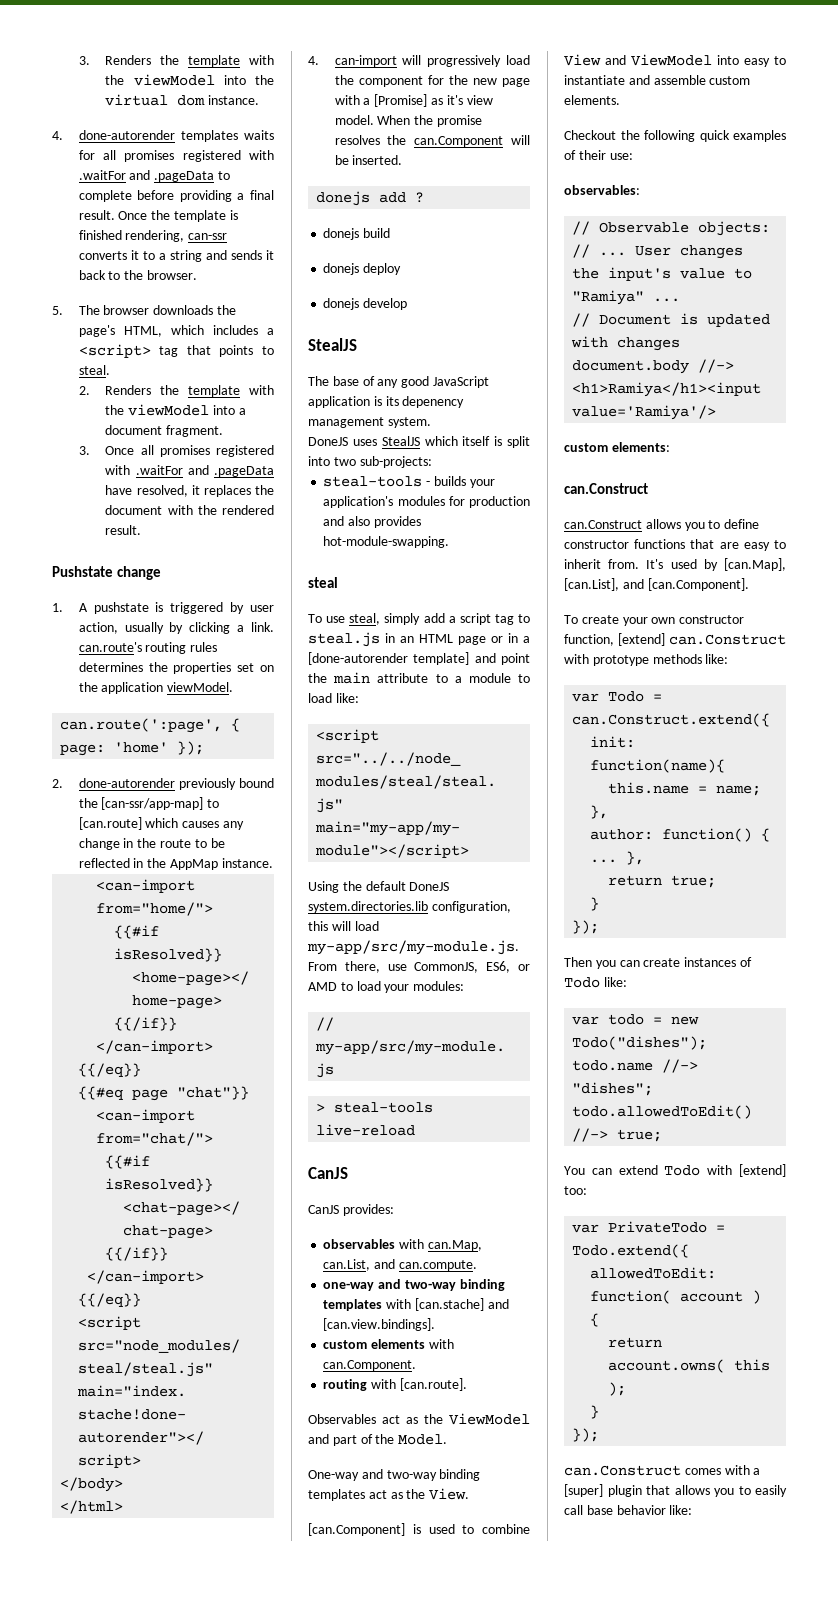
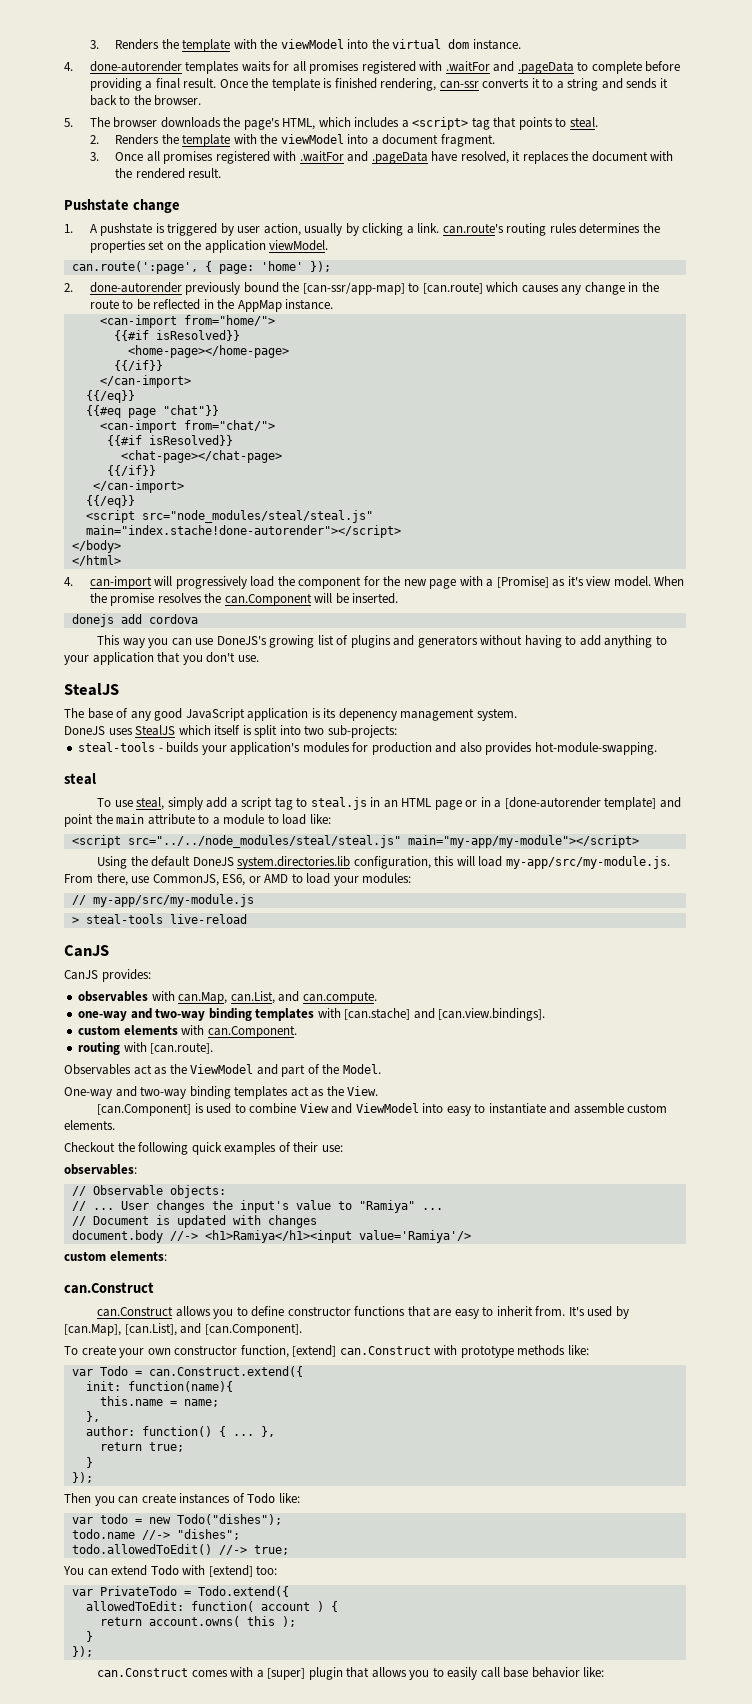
[415,192,425,203] [323,228,391,240] [323,263,402,275] [323,298,408,310] ? // donejs build // donejs deploy // donejs develop -> [148,614,198,624] [97,635,667,648] [64,652,259,665] cordova // This way you can use DoneJS's growing list of plugins and generators without having to add anything to your application that you don't use.

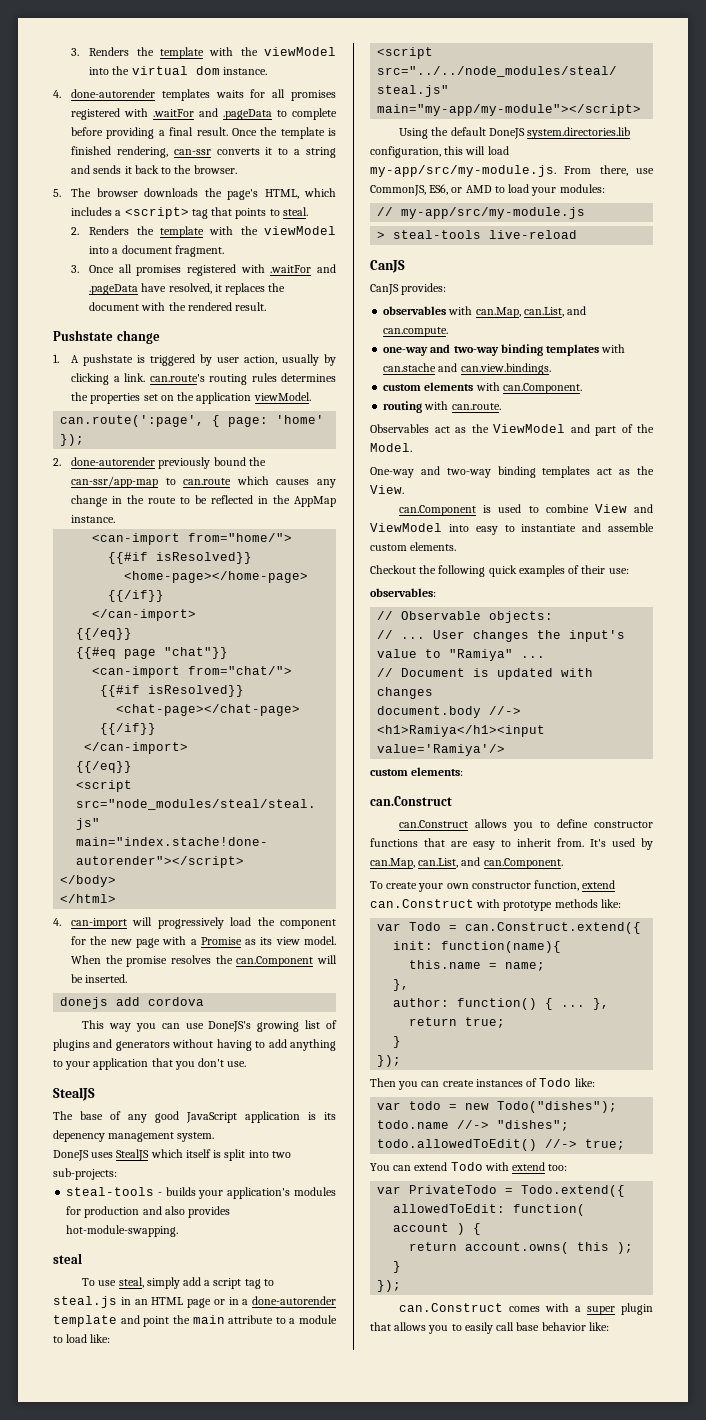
[302,282,483,295] [can-ssr/app-map] to [can.route] -> [71,476,232,488] can-ssr/app-map to can.route
[496,576,584,588] [Promise] as it's -> [200,937,273,945] Promise as its
[504,797,657,810] [done-autorender template] -> [252,1296,336,1305] [53,1315,117,1327] done-autorender template
[344,1008,546,1021] [can.stache] and [can.view.bindings]. -> [383,363,551,375] can.stache and can.view.bindings.
[150,1042,214,1054] [can.route]. -> [451,403,501,410] can.route.
[97,1103,192,1116] [can.Component] -> [399,505,477,516] can.Component
[64,1323,302,1336] [can.Map], [can.List], and [can.Component]. -> [370,857,563,869] can.Map, can.List, and can.Component.
[292,1345,337,1357] [extend] -> [582,880,616,889] extend
[208,1565,253,1577] [extend] -> [512,1162,546,1171] extend
[267,1668,306,1680] [super] -> [587,1306,616,1315] super

